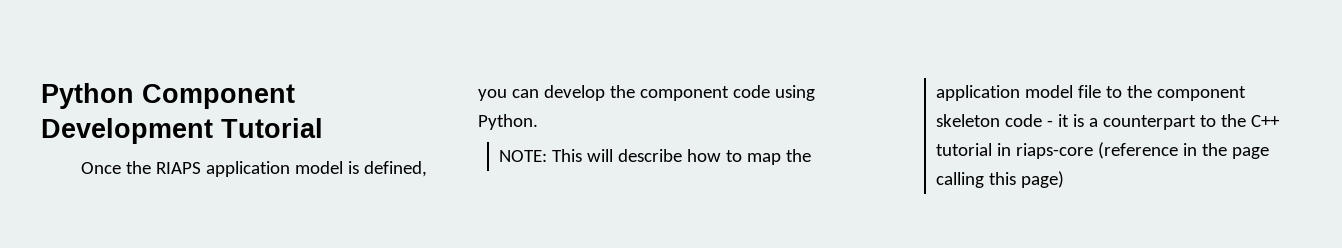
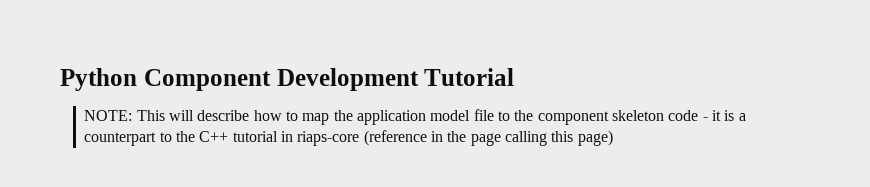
[80,161,427,177] [478,85,815,101] [478,114,538,130] // Once the RIAPS application model is defined, you can develop the component code using Python. -> (515, 77) none

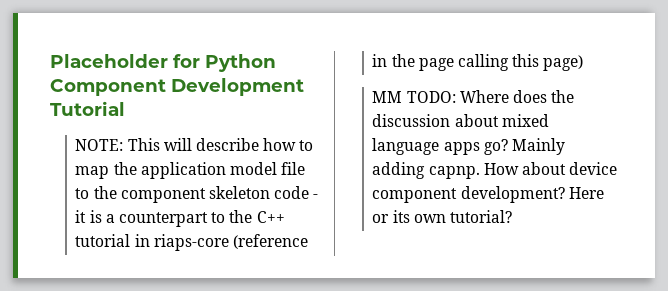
(60, 79) none -> [50,54,200,68] Placeholder for
(613, 138) none -> [372,90,575,103] [372,114,549,127] [372,138,566,155] [372,162,618,179] [372,186,604,203] [372,210,513,223] // MM TODO: Where does the discussion about mixed language apps go? Mainly adding capnp. How about device component development? Here or its own tutorial?

